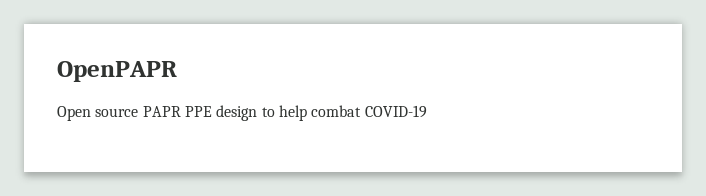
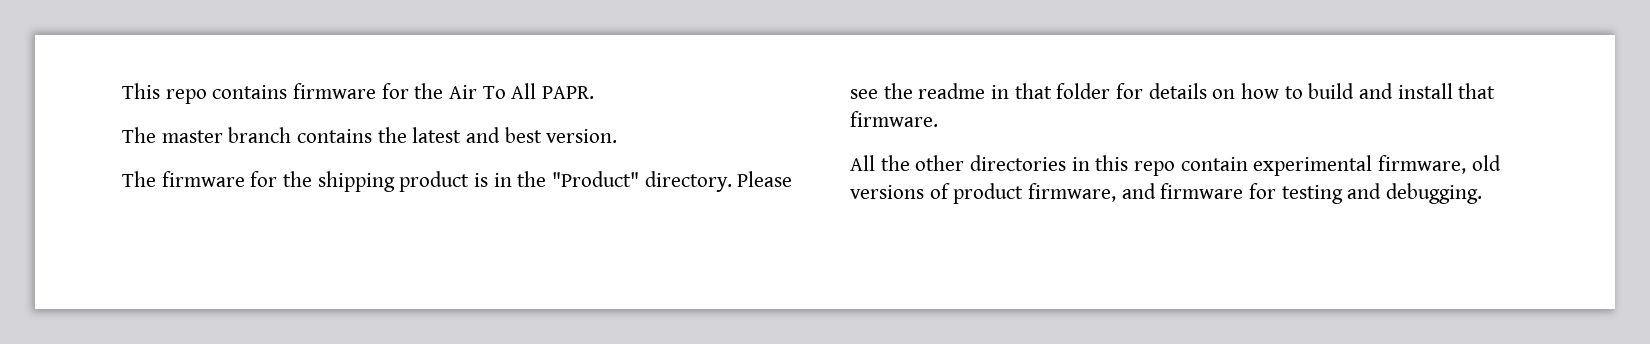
[57,61,177,82] [57,105,427,121] OpenPAPR // Open source PAPR PPE design to help combat COVID-19 -> [122,83,595,104] [122,127,618,143] [122,171,793,192] [850,83,1496,99] [850,111,938,127] [850,155,1501,176] [850,183,1483,204] This repo contains firmware for the Air To All PAPR. // The master branch contains the latest and best version. // The firmware for the shipping product is in the "Product" directory. Please see the readme in that folder for details on how to build and install that firmware. // All the other directories in this repo contain experimental firmware, old versions of product firmware, and firmware for testing and debugging.

